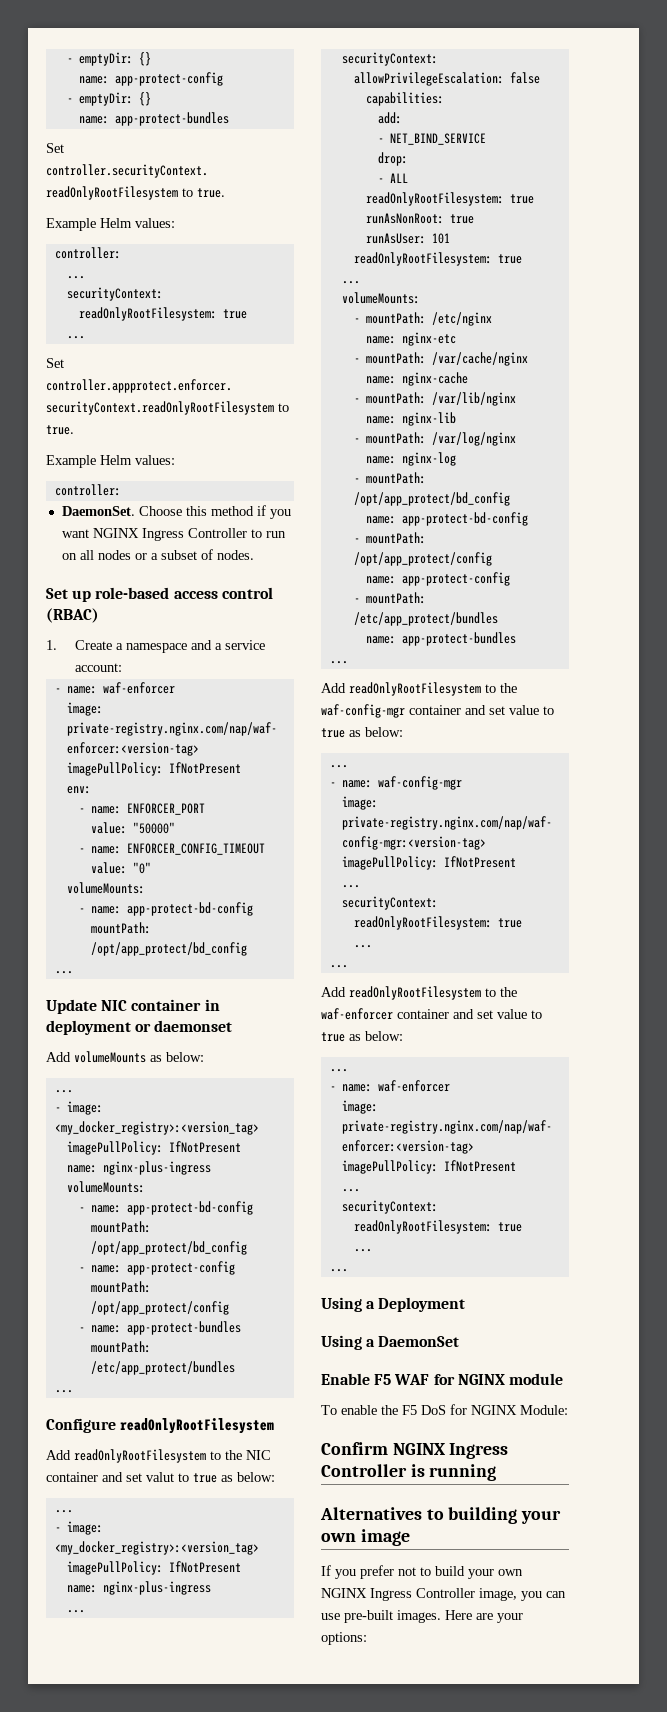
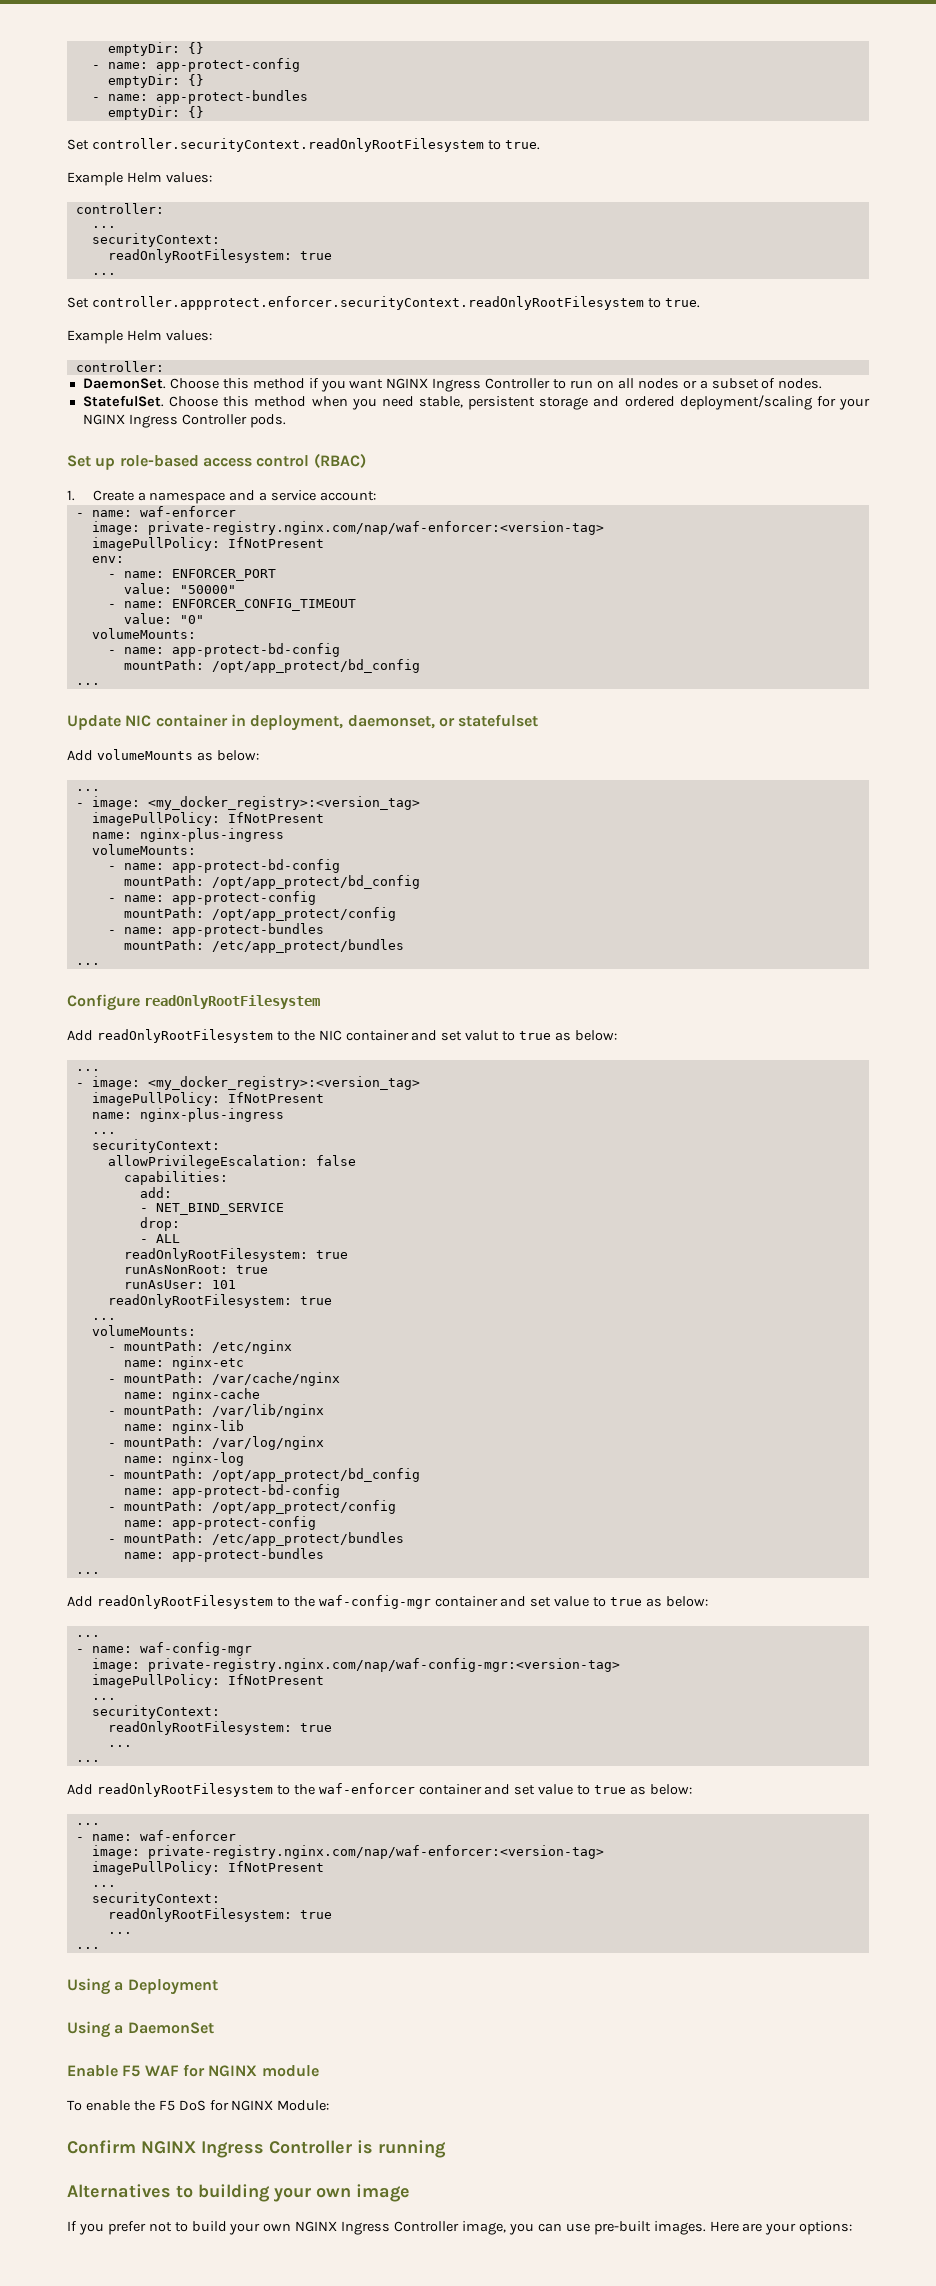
[66,52,151,66] [78,72,223,86] [66,92,151,106] [78,112,229,126] - emptyDir: {} // name: app-protect-config // - emptyDir: {} // name: app-protect-bundles -> [107,42,204,56] [91,58,300,72] [107,74,204,88] [91,90,308,104] [107,106,204,120] emptyDir: {} // - name: app-protect-config // emptyDir: {} // - name: app-protect-bundles // emptyDir: {}
(254, 555) none -> [82,395,871,410] [82,414,286,428] // StatefulSet. Choose this method when you need stable, persistent storage and ordered deployment/scaling for your NGINX Ingress Controller pods.
[46,1020,233,1035] deployment or daemonset -> [250,714,539,731] deployment, daemonset, or statefulset

